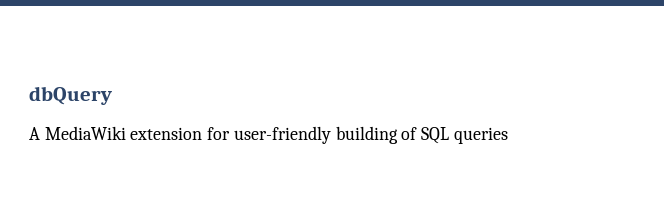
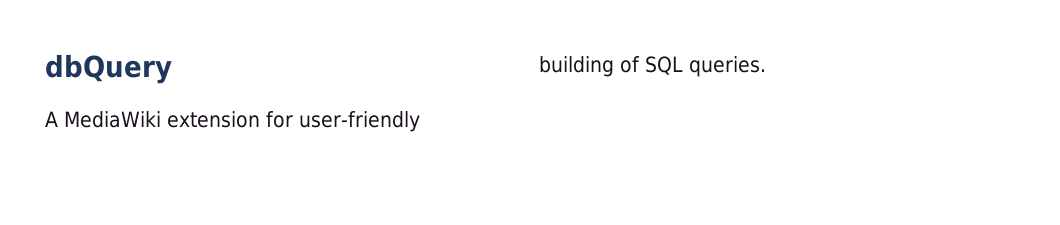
[453,127,508,144] queries -> [689,56,766,77] queries.

